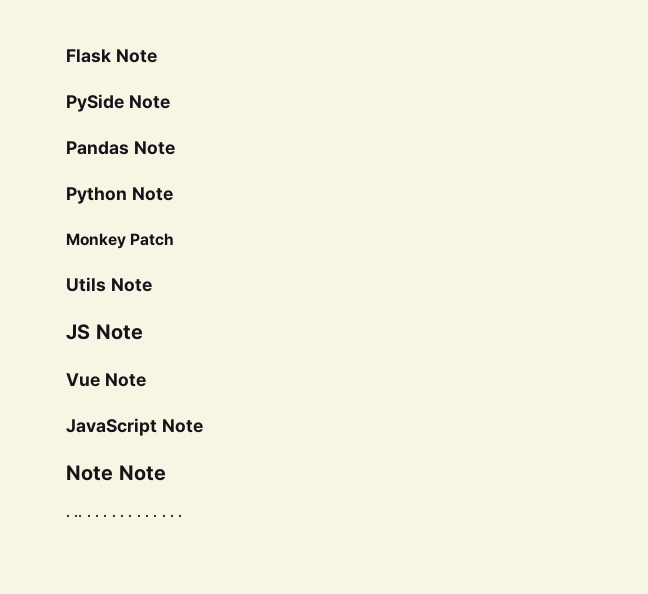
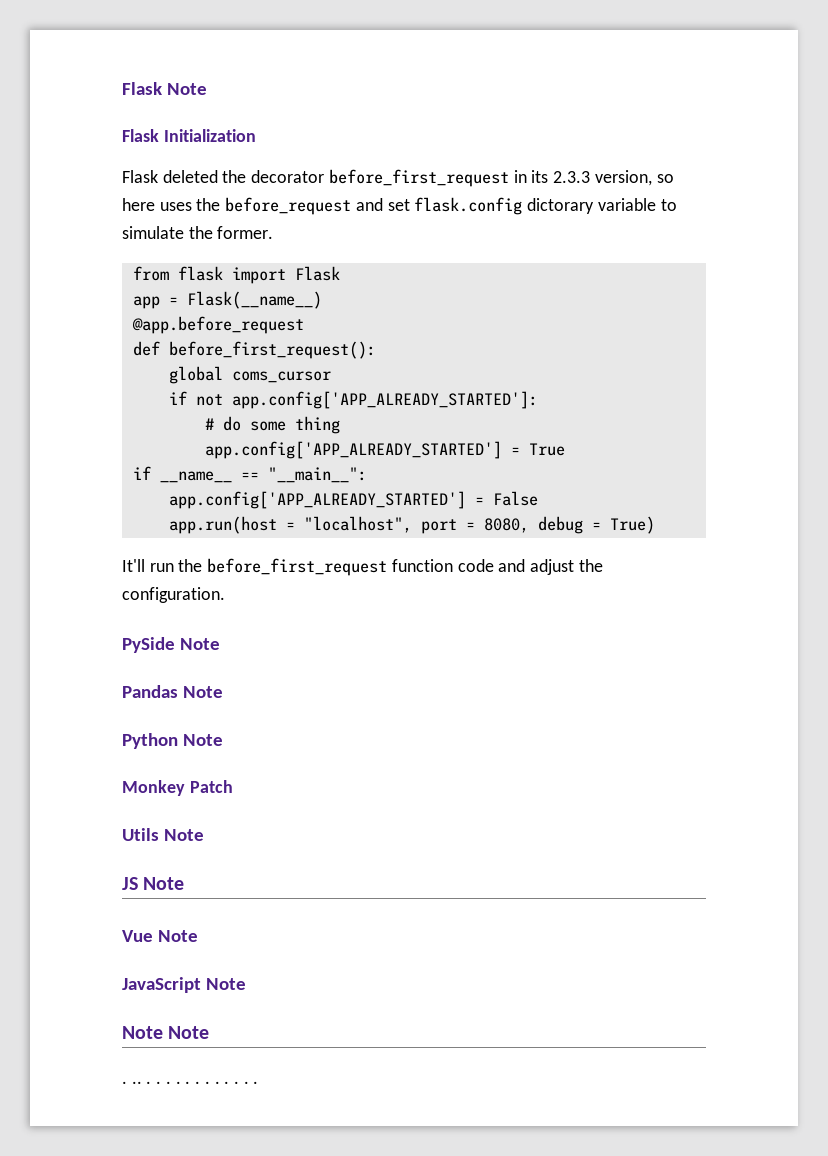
(157, 56) none -> [122,129,256,142] [122,169,674,187] [122,197,677,215] [122,226,274,239] [132,266,340,284] [132,291,322,309] [131,316,304,334] [132,341,376,359] [168,366,331,384] [168,391,538,409] [204,416,340,434] [204,441,565,459] [132,466,367,483] [168,491,538,509] [168,516,655,534] [122,558,603,576] [122,587,225,603] // Flask Initialization // Flask deleted the decorator before_first_request in its 2.3.3 version, so here uses the before_request and set flask.config dictorary variable to simulate the former. // from flask import Flask // app = Flask(__name__) // @app.before_request // def before_first_request(): // global coms_cursor // if not app.config['APP_ALREADY_STARTED']: // # do some thing // app.config['APP_ALREADY_STARTED'] = True // if __name__ == "__main__": // app.config['APP_ALREADY_STARTED'] = False // app.run(host = "localhost", port = 8080, debug = True) // It'll run the before_first_request function code and adjust the configuration.

